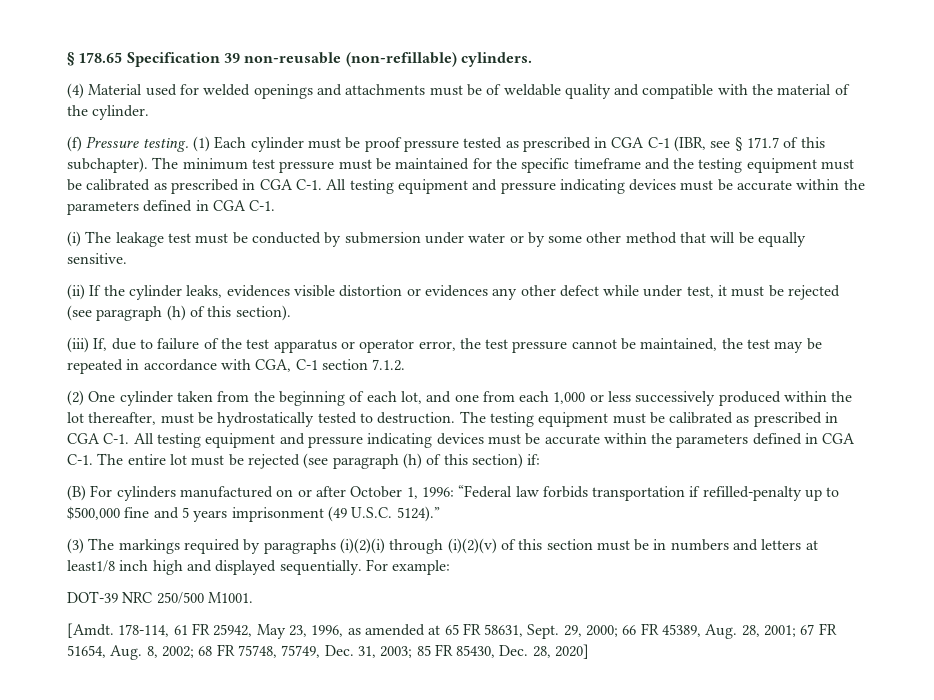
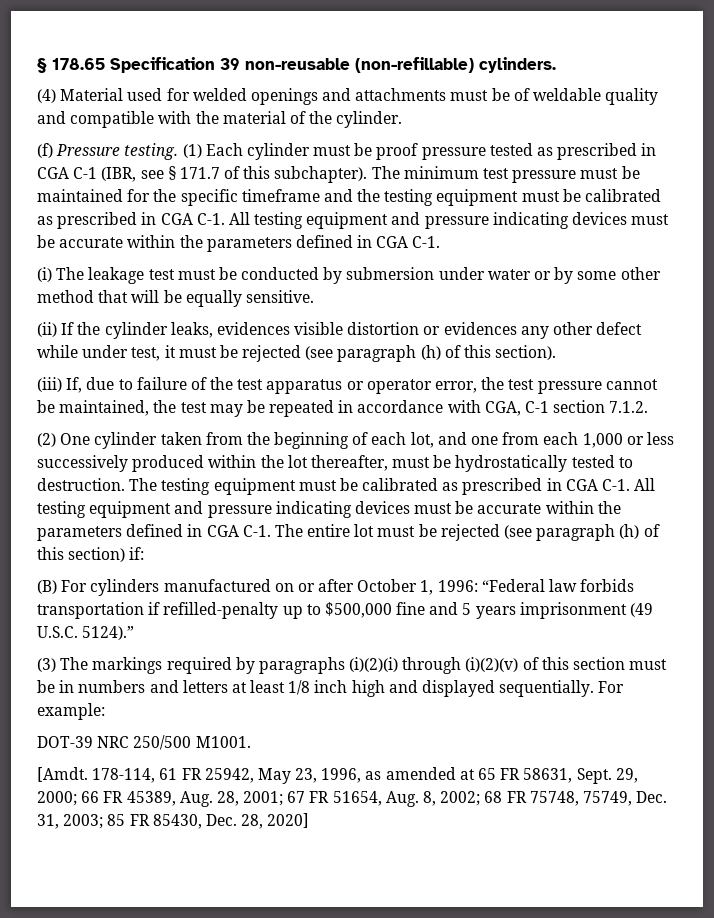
[67,560,115,572] least1/8 -> [250,680,311,695] least 1/8

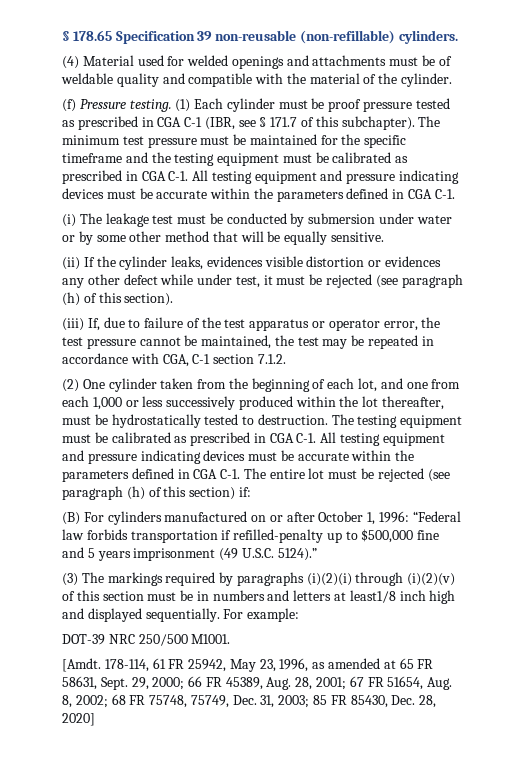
[250,680,311,695] least 1/8 -> [349,590,396,603] least1/8

